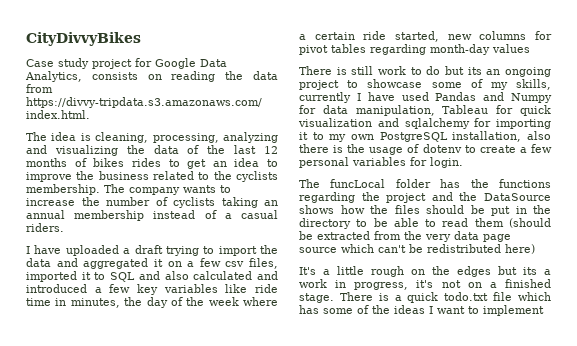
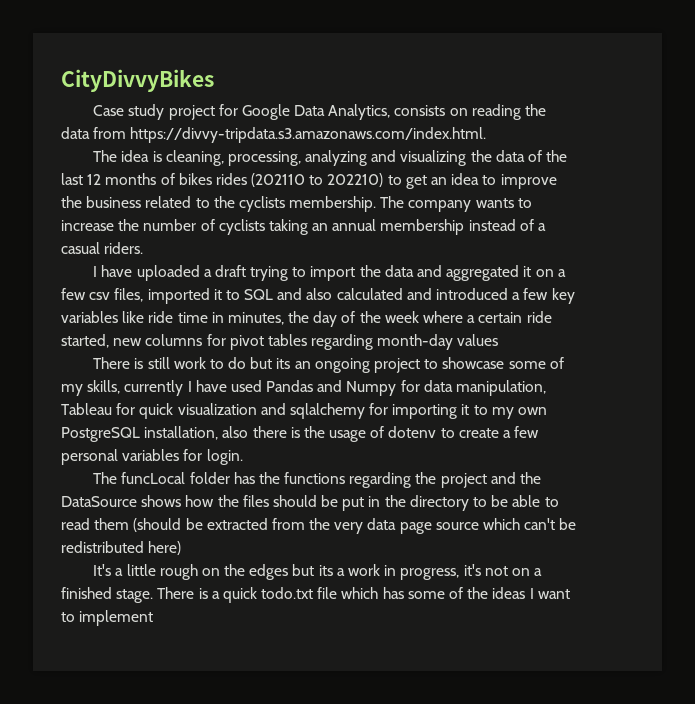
(161, 162) none -> [251,173,384,187] (202110 to 202210)

